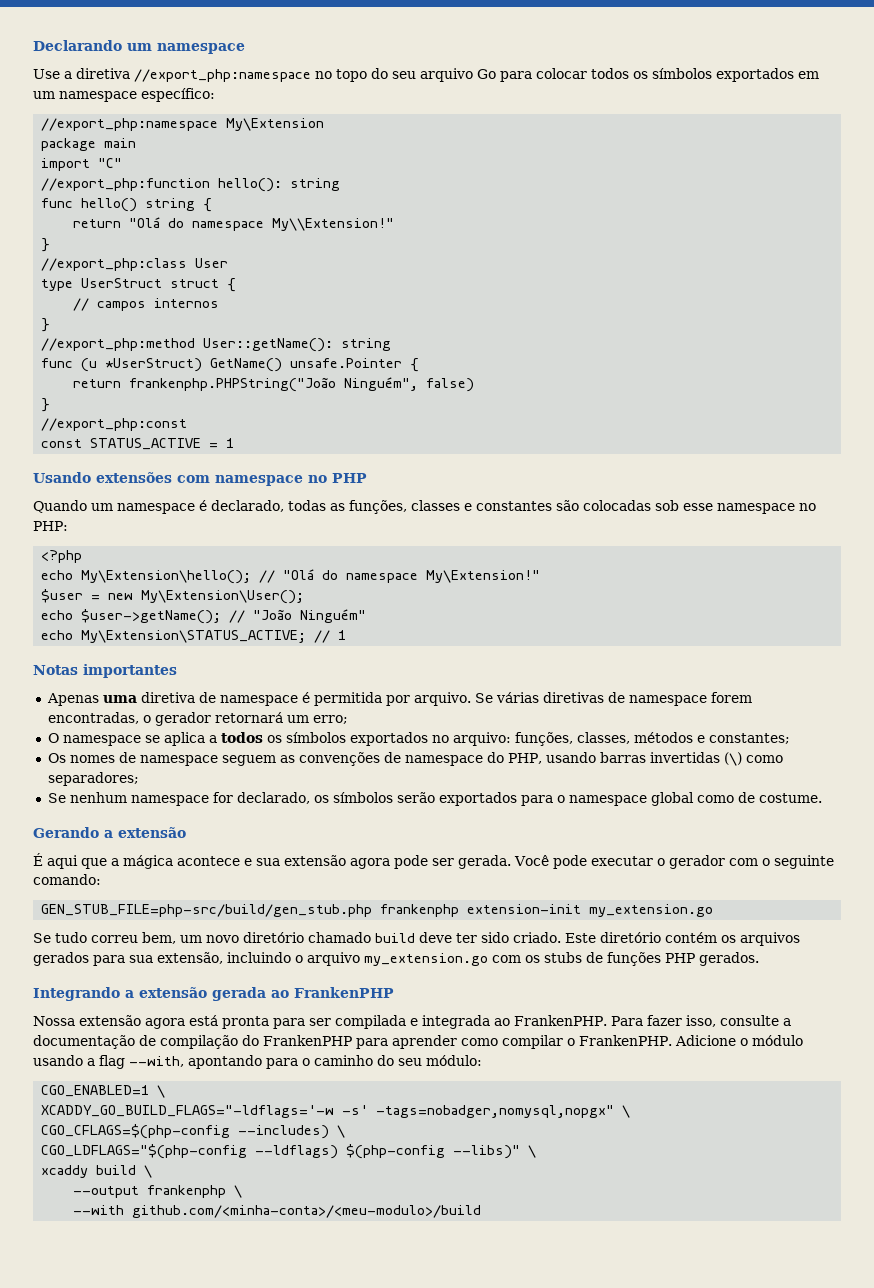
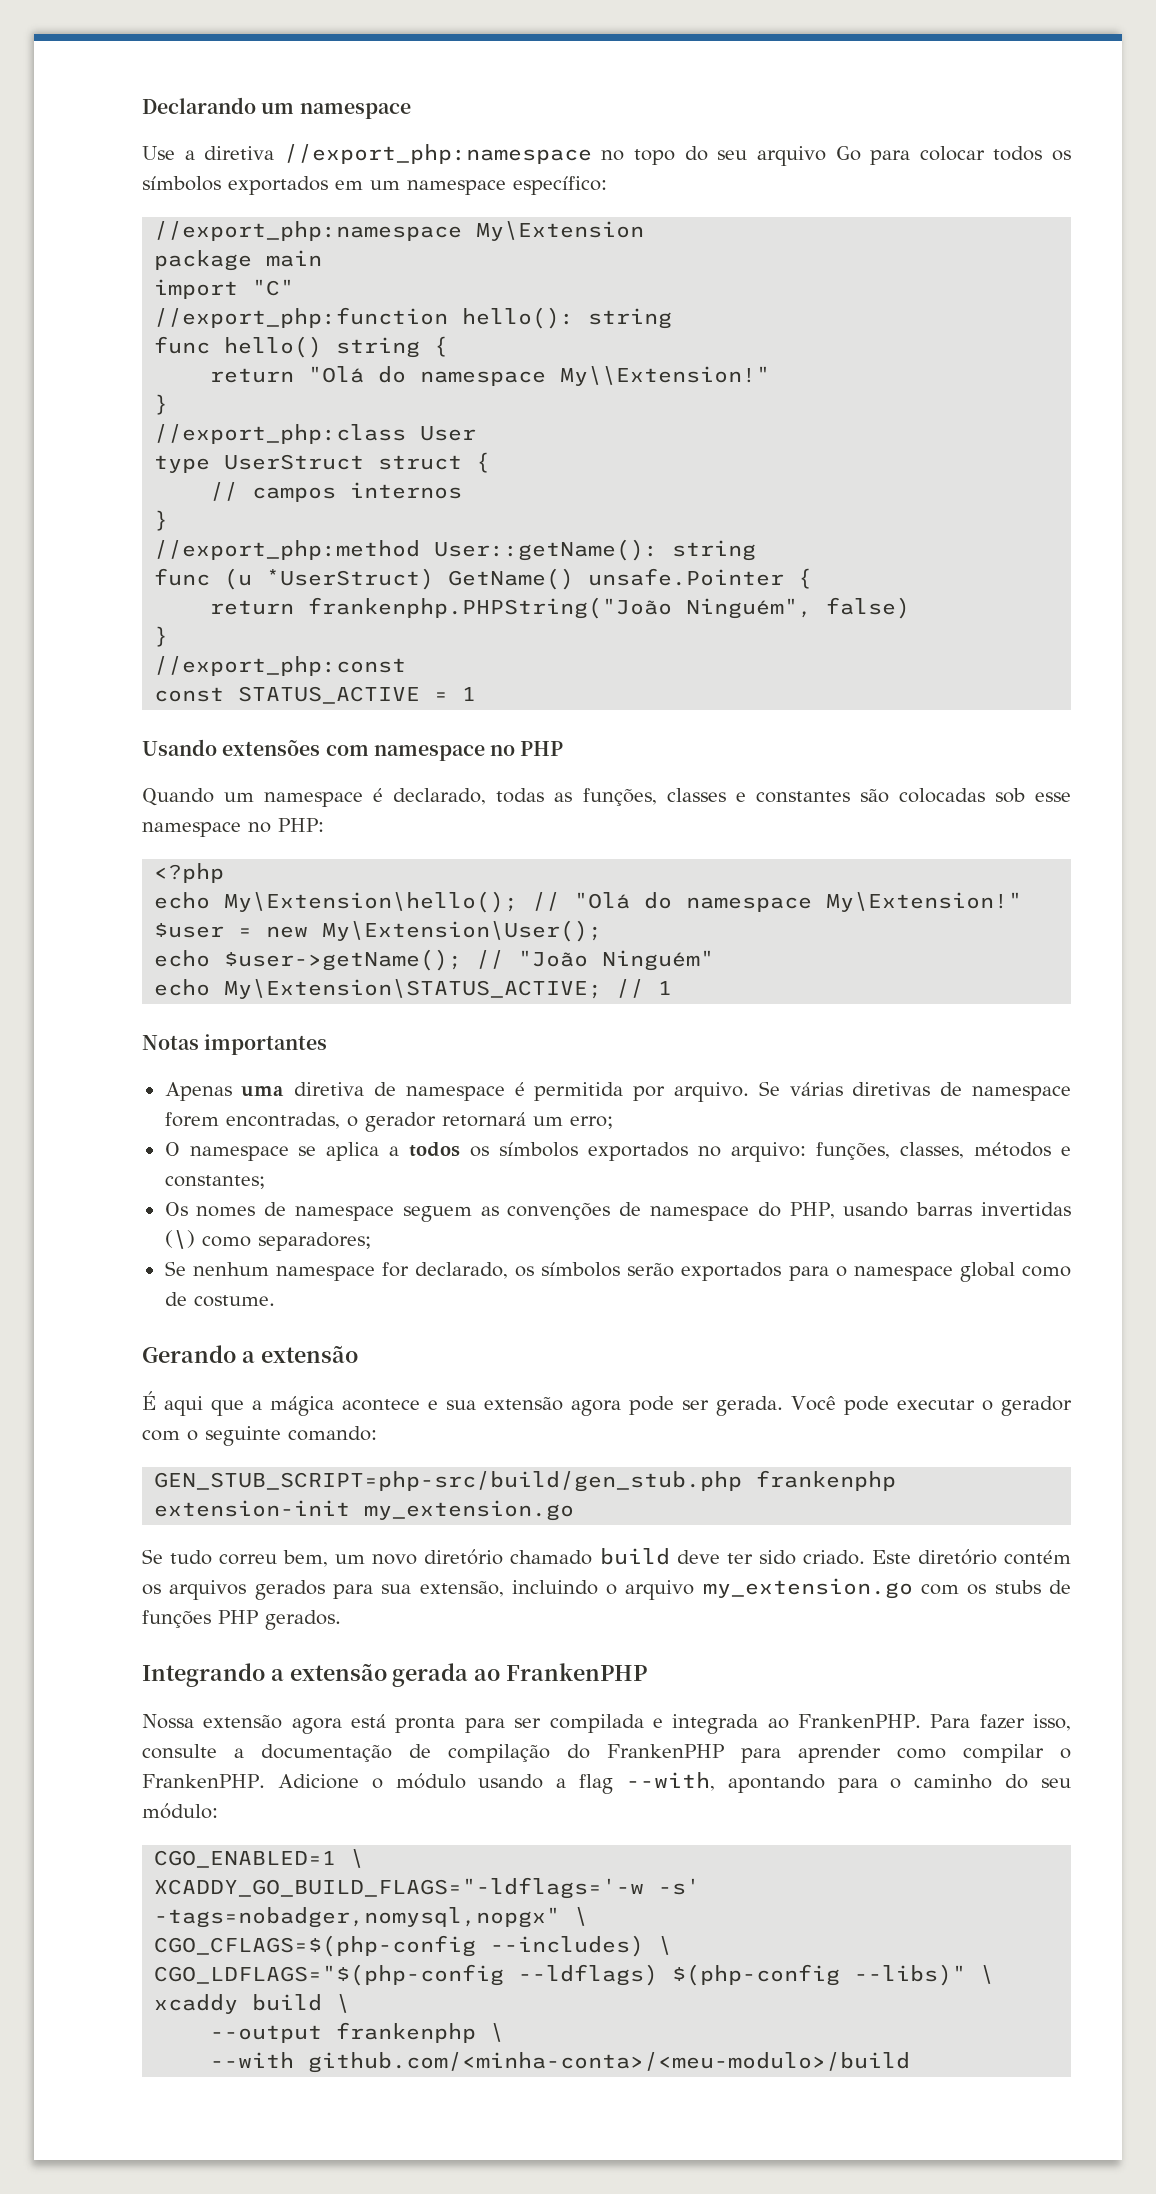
[41,904,373,917] GEN_STUB_FILE=php-src/build/gen_stub.php -> [154,1471,743,1492] GEN_STUB_SCRIPT=php-src/build/gen_stub.php

